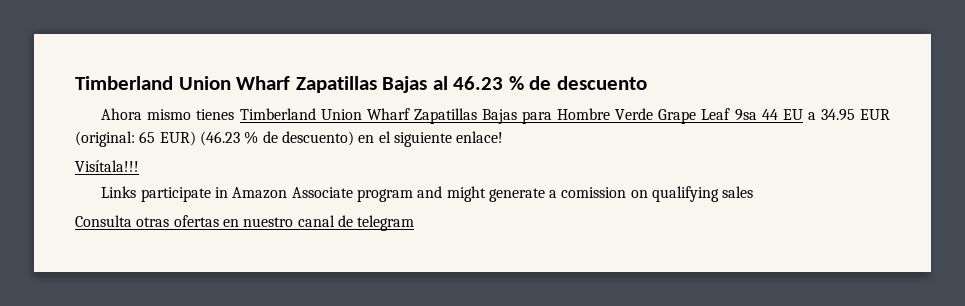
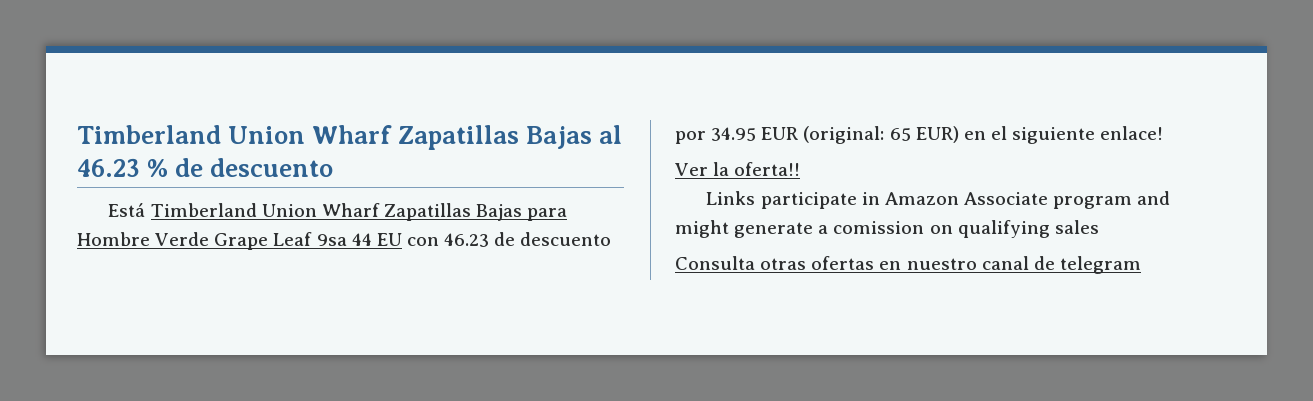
[101,108,235,120] Ahora mismo tienes -> [108,203,146,217] Está
[807,112,816,120] a -> [406,232,612,247] [675,131,706,144] con 46.23 de descuento por
[199,131,354,146] (46.23 % de descuento) -> (959, 134) none
[75,160,139,172] Visítala!!! -> [675,162,801,176] Ver la oferta!!

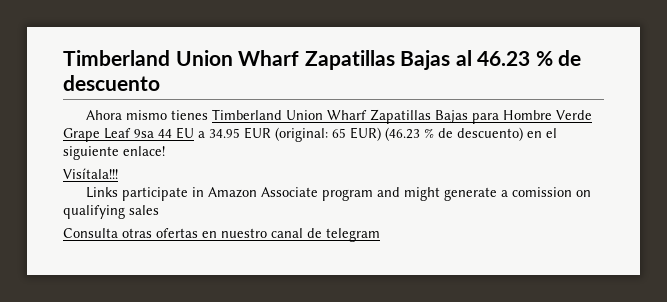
[108,203,146,217] Está -> [85,110,208,120] Ahora mismo tienes
[406,232,612,247] [675,131,706,144] con 46.23 de descuento por -> [198,131,205,138] a
(959, 134) none -> [385,127,523,141] (46.23 % de descuento)
[675,162,801,176] Ver la oferta!! -> [63,168,118,179] Visítala!!!

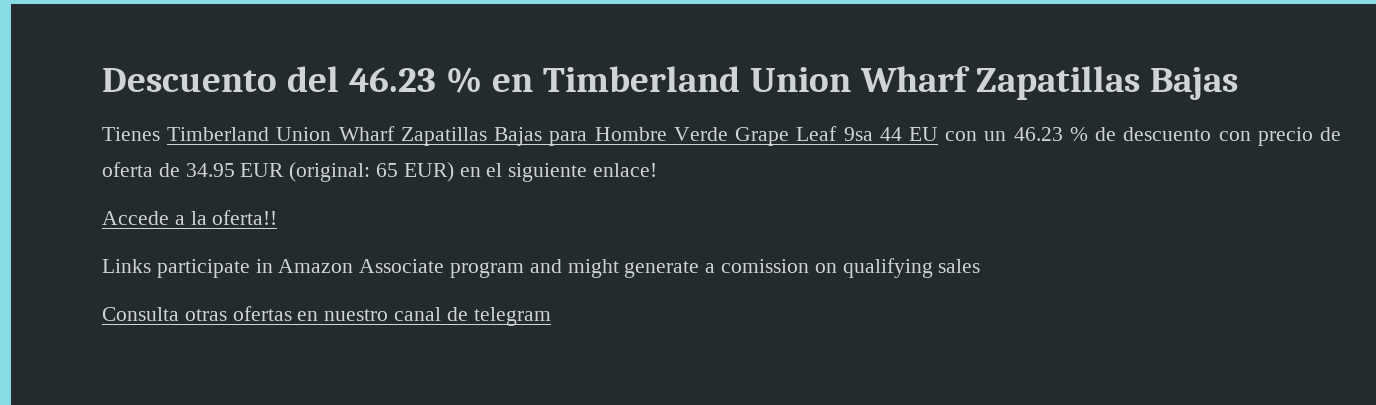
[63,50,582,70] [63,75,160,91] [85,110,208,120] Timberland Union Wharf Zapatillas Bajas al 46.23 % de descuento // Ahora mismo tienes -> [102,66,1238,100] [102,127,160,141] Descuento del 46.23 % en Timberland Union Wharf Zapatillas Bajas // Tienes
[198,131,205,138] a -> [945,127,1342,146] [102,162,180,177] con un 46.23 % de descuento con precio de oferta de
[385,127,523,141] (46.23 % de descuento) -> (454, 172) none
[63,168,118,179] Visítala!!! -> [102,210,278,225] Accede a la oferta!!

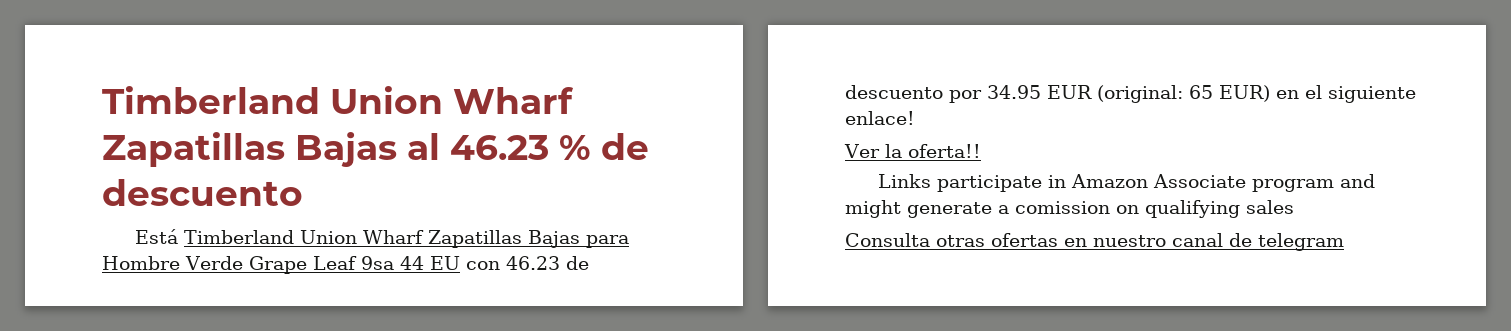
[102,66,1238,100] [102,127,160,141] Descuento del 46.23 % en Timberland Union Wharf Zapatillas Bajas // Tienes -> [102,86,574,114] [102,132,649,167] [102,179,303,206] [135,229,179,244] Timberland Union Wharf Zapatillas Bajas al 46.23 % de descuento // Está
[984,127,1342,146] [102,162,180,177] un 46.23 % de descuento con precio de oferta de -> [505,256,589,270] [845,85,982,103] 46.23 de descuento por
[102,211,185,225] Accede a -> [844,144,880,158] Ver

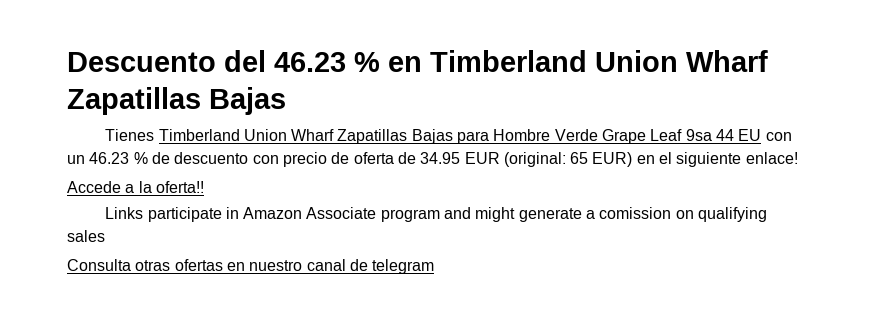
[102,86,574,114] [102,132,649,167] [102,179,303,206] [135,229,179,244] Timberland Union Wharf Zapatillas Bajas al 46.23 % de descuento // Está -> [67,50,768,72] [67,87,286,115] [105,129,155,141] Descuento del 46.23 % en Timberland Union Wharf Zapatillas Bajas // Tienes
[505,256,589,270] [845,85,982,103] 46.23 de descuento por -> [67,152,416,167] un 46.23 % de descuento con precio de oferta de
[844,144,880,158] Ver -> [67,181,135,193] Accede a

